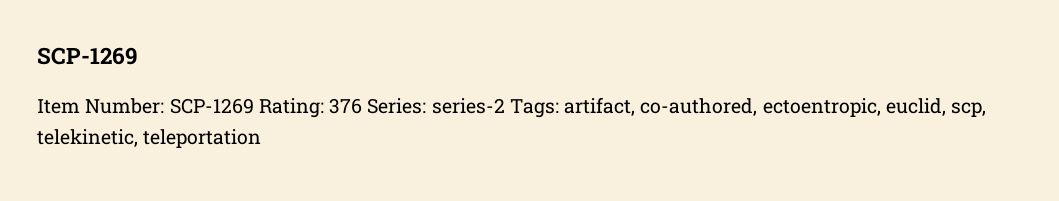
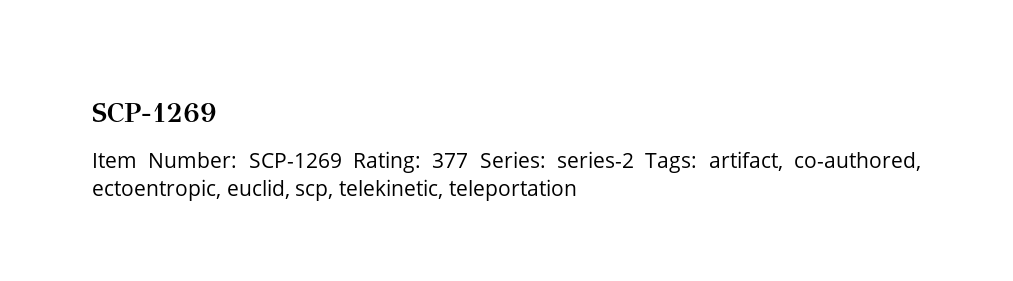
[329,98,363,114] 376 -> [432,153,469,168] 377

